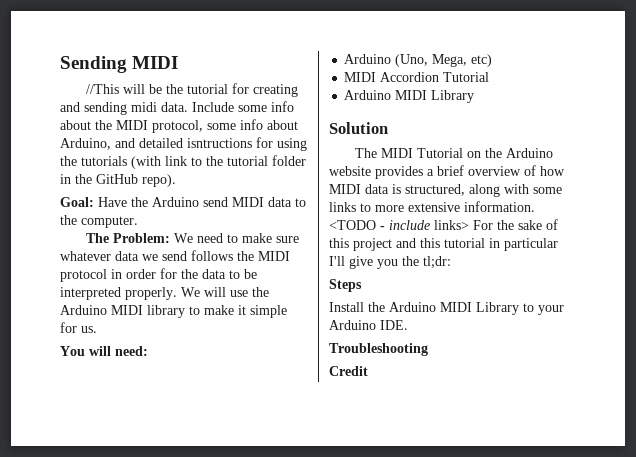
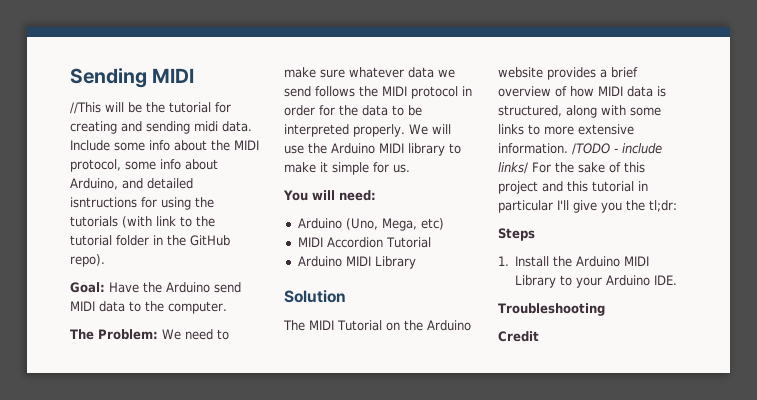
[329,220,376,230] <TODO -> [572,143,610,155] /TODO
[434,220,469,230] links> -> [498,162,528,174] links/
(362, 285) none -> [498,256,509,266] 1.

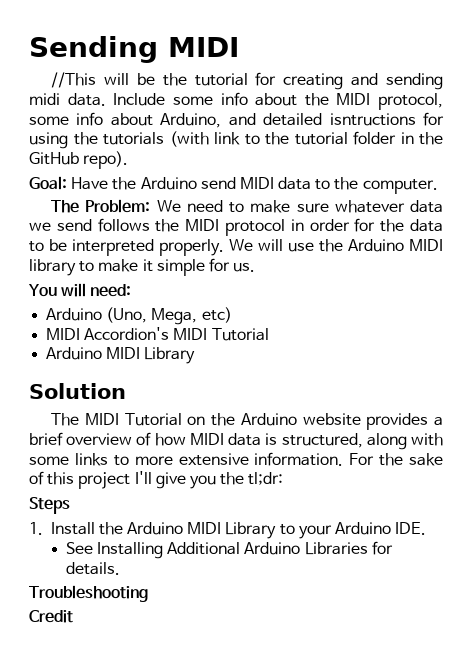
[326,237,383,248] Accordion -> [84,327,208,340] Accordion's MIDI
[572,143,662,155] [498,162,528,174] /TODO - include links/ -> (344, 459) none
[542,181,648,192] [498,200,553,213] and this tutorial in particular -> (131, 480) none
(678, 280) none -> [65,541,393,559] [65,562,120,575] // See Installing Additional Arduino Libraries for details.

